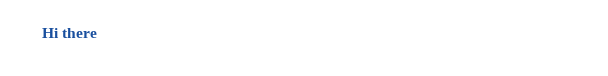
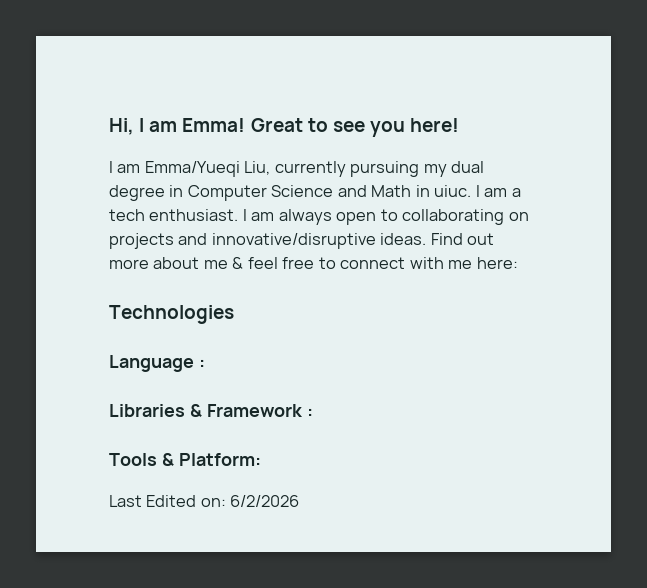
[42,28,98,38] Hi there -> [109,118,460,137] [109,161,485,177] [109,185,521,201] [109,209,529,225] [109,233,495,249] [109,257,518,269] [109,305,234,324] [109,355,205,372] [109,404,313,417] [109,453,261,466] [109,495,300,507] Hi, I am Emma! Great to see you here! // I am Emma/Yueqi Liu, currently pursuing my dual degree in Computer Science and Math in uiuc. I am a tech enthusiast. I am always open to collaborating on projects and innovative/disruptive ideas. Find out more about me & feel free to connect with me here: // Technologies // Language : // Libraries & Framework : // Tools & Platform: // Last Edited on: 6/2/2026

